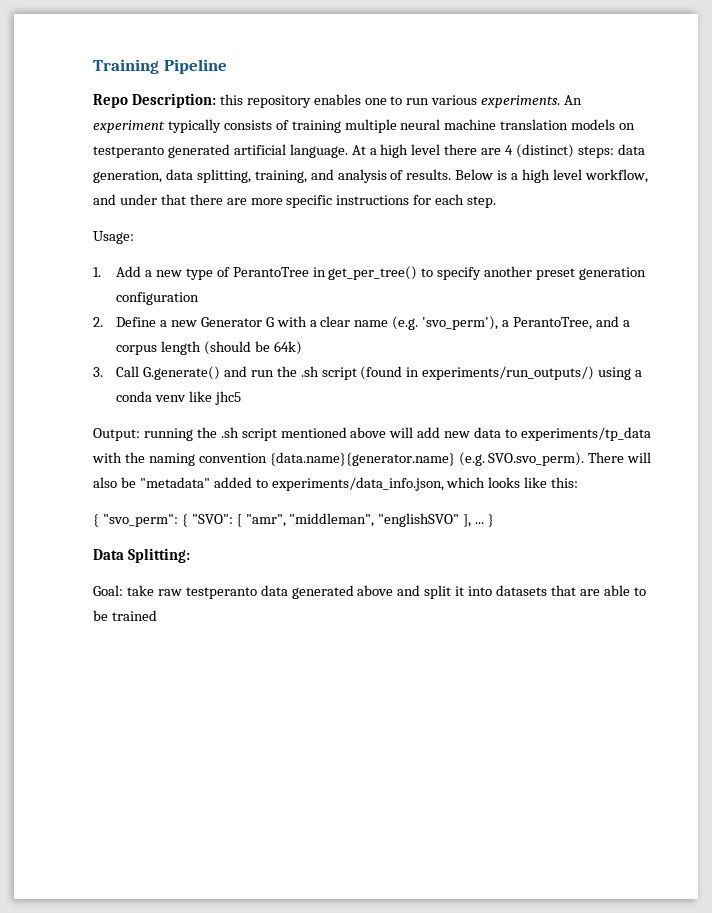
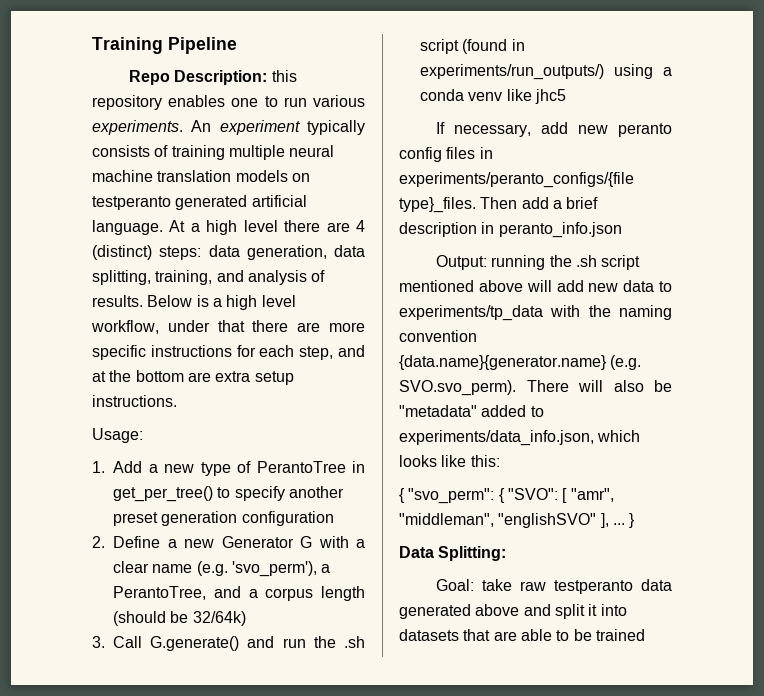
[93,194,116,205] and -> (159, 327) none
[467,196,497,208] step. -> [299,345,365,360] [92,370,294,385] [92,395,177,407] step, and at the bottom are extra setup instructions.
[273,341,302,355] 64k) -> [192,611,246,626] 32/64k)
(241, 398) none -> [436,122,672,137] [399,147,493,162] [399,172,634,188] [399,197,599,213] [399,222,622,238] // If necessary, add new peranto config files in experiments/peranto_configs/{file type}_files. Then add a brief description in peranto_info.json

